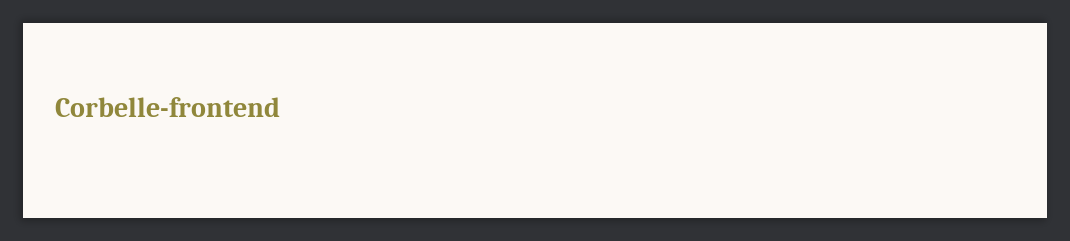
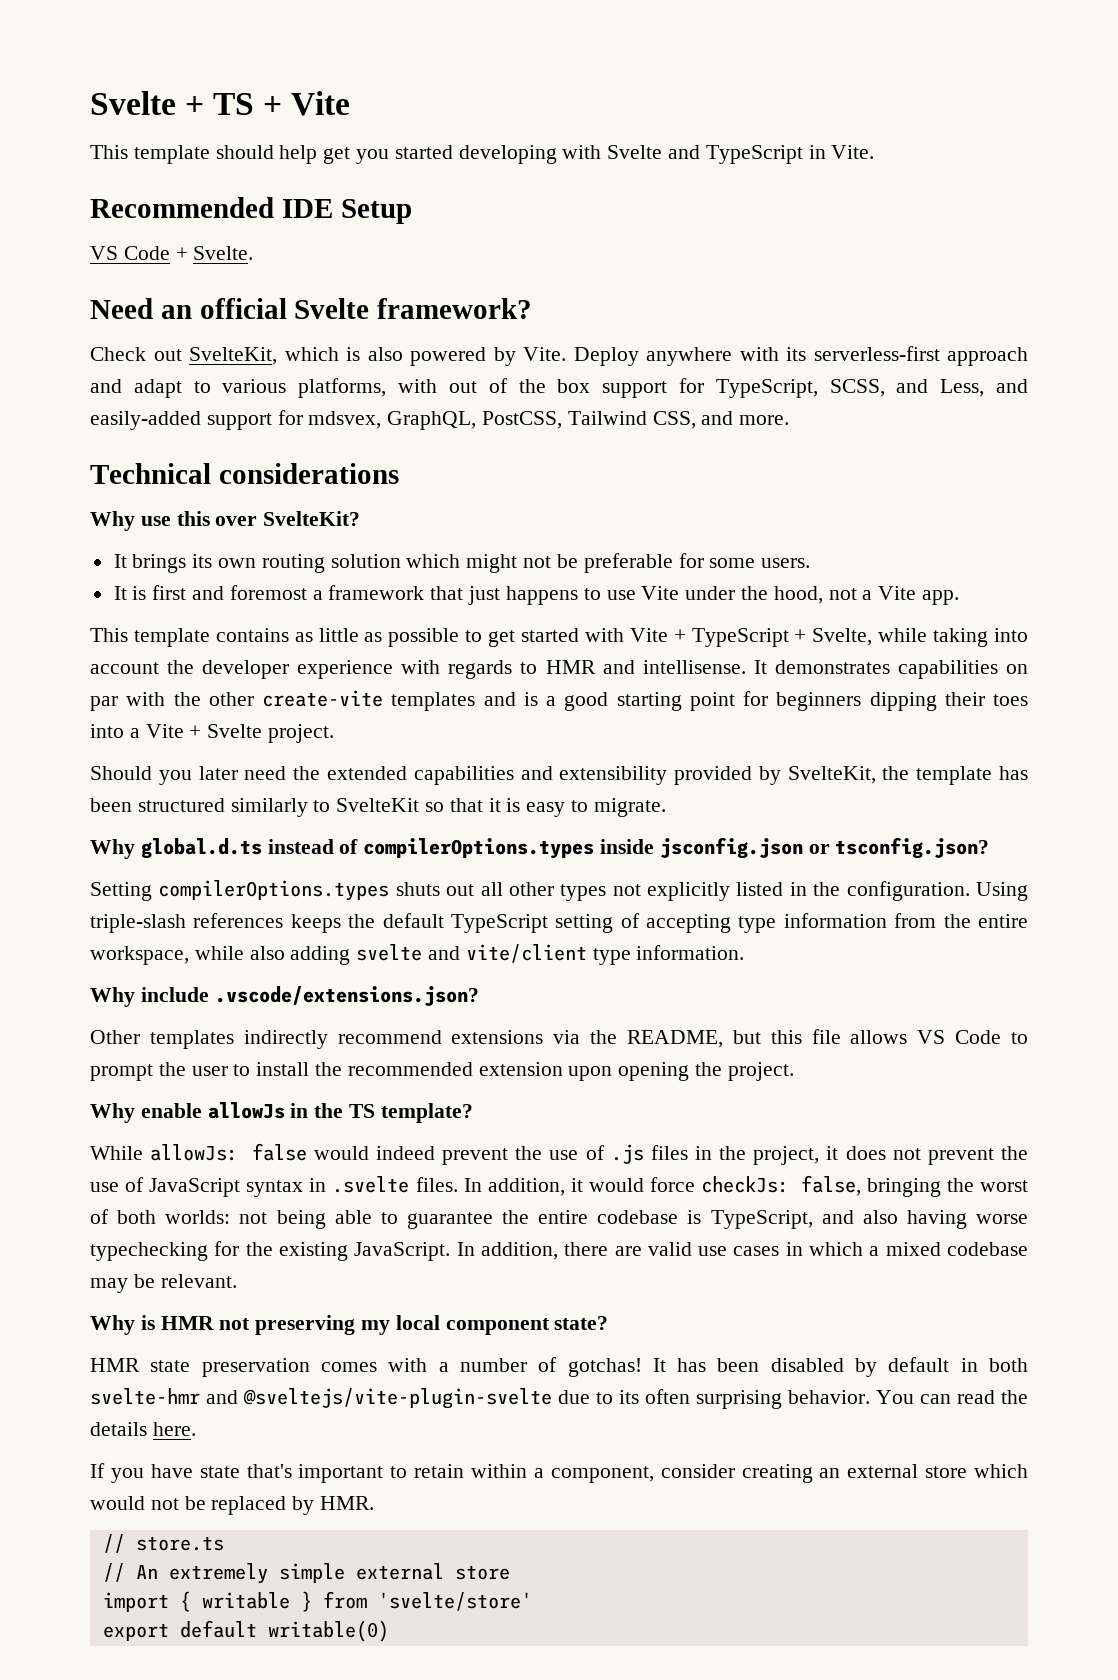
[55,97,280,117] Corbelle-frontend -> [90,91,351,116] [90,145,875,164] [90,197,412,224] [90,246,254,260] [90,298,533,319] [90,346,1028,366] [90,378,1028,398] [90,410,790,430] [90,463,399,484] [90,511,361,531] [113,553,811,573] [113,585,959,605] [90,628,1029,647] [90,660,1028,679] [90,690,1028,711] [90,724,335,743] [90,766,1029,785] [90,798,666,817] [90,837,990,859] [90,880,1028,901] [90,913,1028,933] [90,944,745,965] [90,986,479,1007] [90,1029,1029,1049] [90,1062,794,1081] [90,1102,473,1123] [90,1143,1028,1165] [90,1175,1028,1197] [90,1209,1028,1229] [90,1241,1028,1261] [90,1274,237,1293] [90,1315,609,1335] [90,1357,1028,1377] [90,1388,1028,1409] [90,1422,196,1436] [90,1463,1028,1483] [90,1496,375,1515] [102,1534,224,1553] [102,1563,510,1584] [102,1591,532,1612] [102,1620,389,1642] Svelte + TS + Vite // This template should help get you started developing with Svelte and TypeScript in Vite. // Recommended IDE Setup // VS Code + Svelte. // Need an official Svelte framework? // Check out SvelteKit, which is also powered by Vite. Deploy anywhere with its serverless-first approach and adapt to various platforms, with out of the box support for TypeScript, SCSS, and Less, and easily-added support for mdsvex, GraphQL, PostCSS, Tailwind CSS, and more. // Technical considerations // Why use this over SvelteKit? // It brings its own routing solution which might not be preferable for some users. // It is first and foremost a framework that just happens to use Vite under the hood, not a Vite app. // This template contains as little as possible to get started with Vite + TypeScript + Svelte, while taking into account the developer experience with regards to HMR and intellisense. It demonstrates capabilities on par with the other create-vite templates and is a good starting point for beginners dipping their toes into a Vite + Svelte project. // Should you later need the extended capabilities and extensibility provided by SvelteKit, the template has been structured similarly to SvelteKit so that it is easy to migrate. // Why global.d.ts instead of compilerOptions.types inside jsconfig.json or tsconfig.json? // Setting compilerOptions.types shuts out all other types not explicitly listed in the configuration. Using triple-slash references keeps the default TypeScript setting of accepting type information from the entire workspace, while also adding svelte and vite/client type information. // Why include .vscode/extensions.json? // Other templates indirectly recommend extensions via the README, but this file allows VS Code to prompt the user to install the recommended extension upon opening the project. // Why enable allowJs in the TS template? // While allowJs: false would indeed prevent the use of .js files in the project, it does not prevent the use of JavaScript syntax in .svelte files. In addition, it would force checkJs: false, bringing the worst of both worlds: not being able to guarantee the entire codebase is TypeScript, and also having worse typechecking for the existing JavaScript. In addition, there are valid use cases in which a mixed codebase may be relevant. // Why is HMR not preserving my local component state? // HMR state preservation comes with a number of gotchas! It has been disabled by default in both svelte-hmr and @sveltejs/vite-plugin-svelte due to its often surprising behavior. You can read the details here. // If you have state that's important to retain within a component, consider creating an external store which would not be replaced by HMR. // // store.ts // // An extremely simple external store // import { writable } from 'svelte/store' // export default writable(0)

